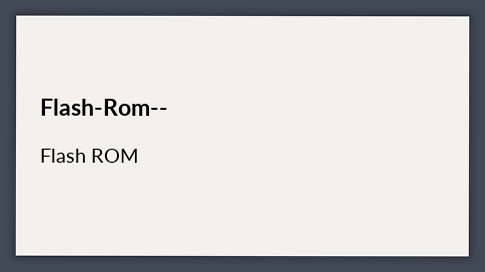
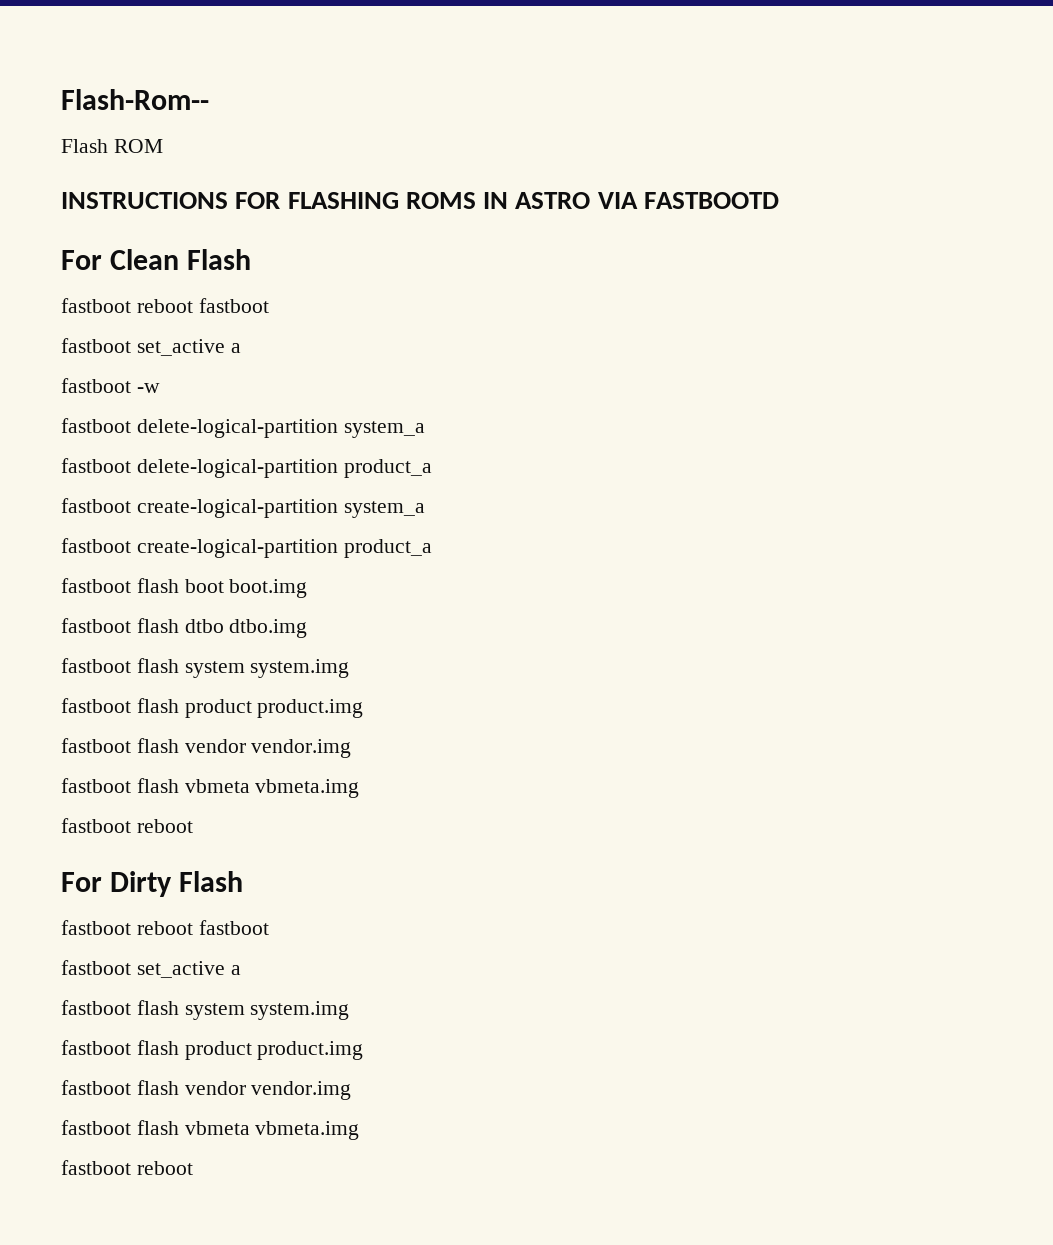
(140, 155) none -> [61,192,780,209] [61,249,252,270] [61,298,269,313] [61,338,241,356] [61,378,160,393] [61,418,425,438] [61,458,432,478] [61,498,425,518] [61,538,432,558] [61,578,308,598] [61,618,308,638] [61,658,350,678] [61,698,364,718] [61,738,352,758] [61,778,360,798] [61,818,193,833] [61,871,244,897] [61,920,269,935] [61,960,241,978] [61,1000,350,1020] [61,1040,364,1060] [61,1080,352,1100] [61,1120,360,1140] [61,1160,193,1175] // INSTRUCTIONS FOR FLASHING ROMS IN ASTRO VIA FASTBOOTD // For Clean Flash // fastboot reboot fastboot // fastboot set_active a // fastboot -w // fastboot delete-logical-partition system_a // fastboot delete-logical-partition product_a // fastboot create-logical-partition system_a // fastboot create-logical-partition product_a // fastboot flash boot boot.img // fastboot flash dtbo dtbo.img // fastboot flash system system.img // fastboot flash product product.img // fastboot flash vendor vendor.img // fastboot flash vbmeta vbmeta.img // fastboot reboot // For Dirty Flash // fastboot reboot fastboot // fastboot set_active a // fastboot flash system system.img // fastboot flash product product.img // fastboot flash vendor vendor.img // fastboot flash vbmeta vbmeta.img // fastboot reboot

